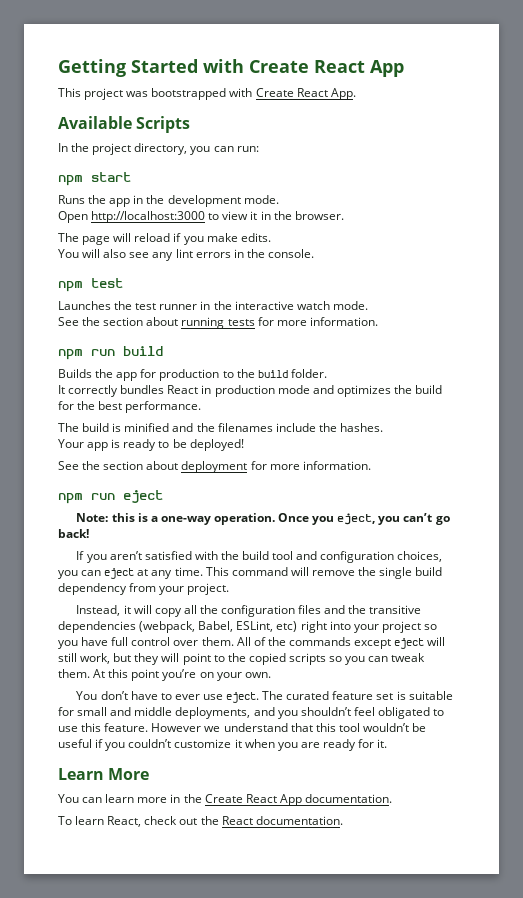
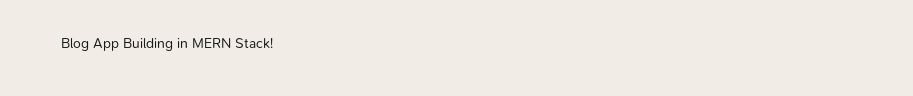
[58,59,404,77] [58,88,356,100] [58,116,191,133] [58,143,259,155] [58,172,131,186] [58,195,279,207] [58,211,344,223] [58,233,271,245] [58,249,314,261] [58,278,123,292] [58,301,368,310] [58,317,378,329] [58,346,163,360] [58,369,327,381] [58,385,443,397] [58,401,202,413] [58,423,383,432] [58,439,244,451] [58,461,371,473] [58,490,163,504] [76,513,450,525] [58,529,89,538] [76,551,443,563] [58,567,443,579] [58,583,230,595] [76,605,422,617] [58,621,437,633] [58,637,446,649] [58,653,426,665] [58,669,271,681] [76,691,453,703] [58,707,445,719] [58,723,427,732] [58,739,388,751] [58,768,150,780] [58,794,392,806] [58,816,343,827] Getting Started with Create React App // This project was bootstrapped with Create React App. // Available Scripts // In the project directory, you can run: // npm start // Runs the app in the development mode. // Open http://localhost:3000 to view it in the browser. // The page will reload if you make edits. // You will also see any lint errors in the console. // npm test // Launches the test runner in the interactive watch mode. // See the section about running tests for more information. // npm run build // Builds the app for production to the build folder. // It correctly bundles React in production mode and optimizes the build for the best performance. // The build is minified and the filenames include the hashes. // Your app is ready to be deployed! // See the section about deployment for more information. // npm run eject // Note: this is a one-way operation. Once you eject, you can’t go back! // If you aren’t satisfied with the build tool and configuration choices, you can eject at any time. This command will remove the single build dependency from your project. // Instead, it will copy all the configuration files and the transitive dependencies (webpack, Babel, ESLint, etc) right into your project so you have full control over them. All of the commands except eject will still work, but they will point to the copied scripts so you can tweak them. At this point you’re on your own. // You don’t have to ever use eject. The curated feature set is suitable for small and middle deployments, and you shouldn’t feel obligated to use this feature. However we understand that this tool wouldn’t be useful if you couldn’t customize it when you are ready for it. // Learn More // You can learn more in the Create React App documentation. // To learn React, check out the React documentation. -> [61,37,273,51] Blog App Building in MERN Stack!

